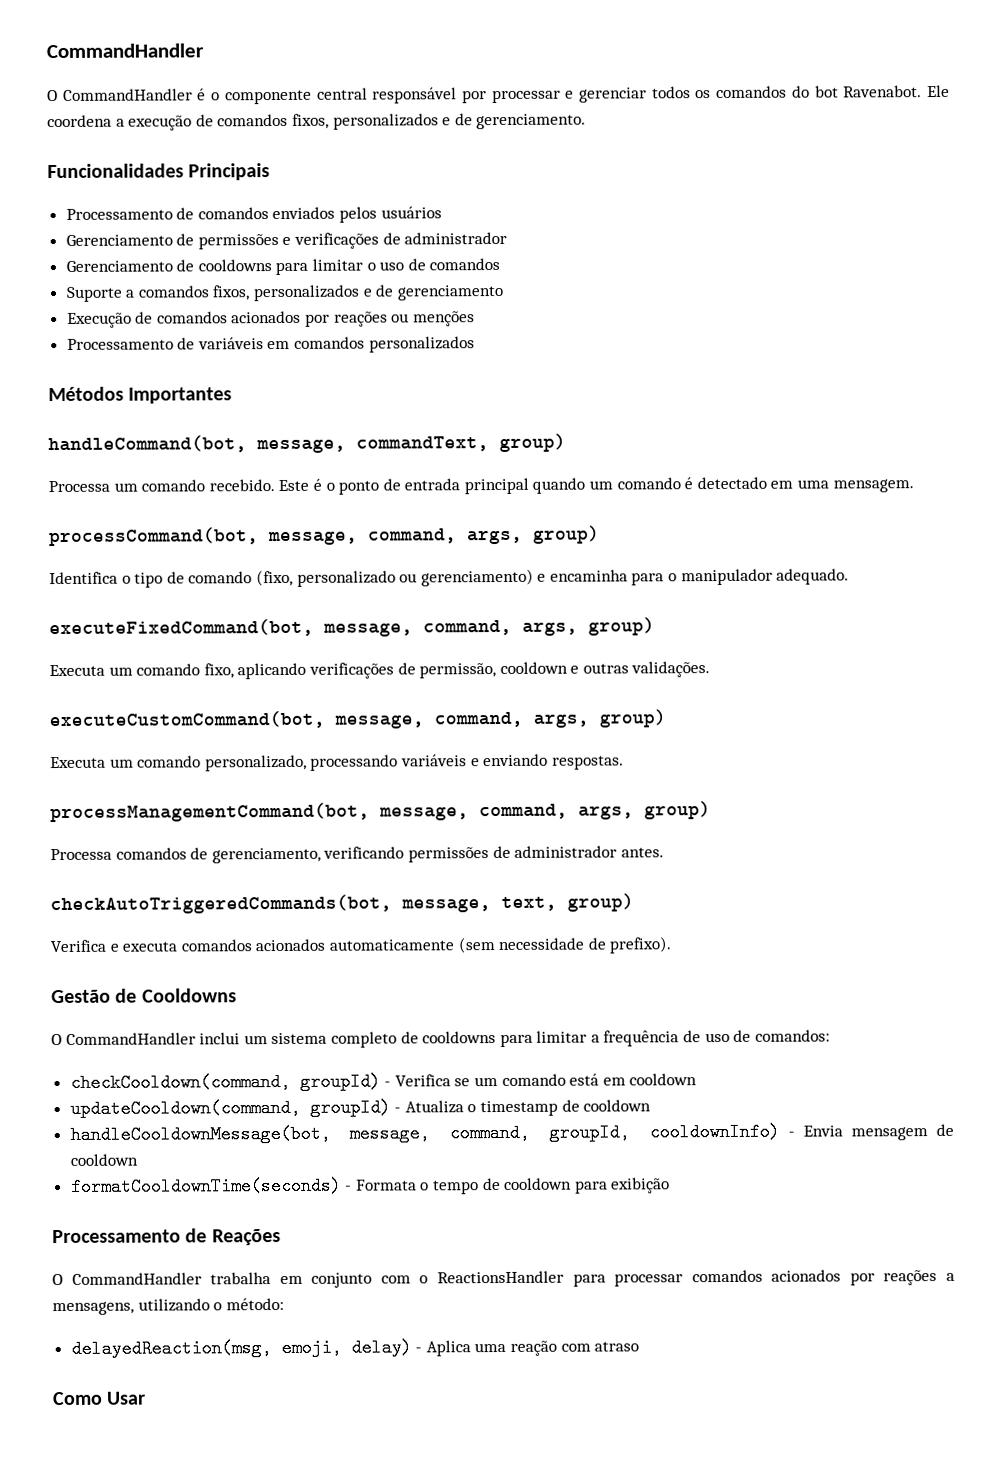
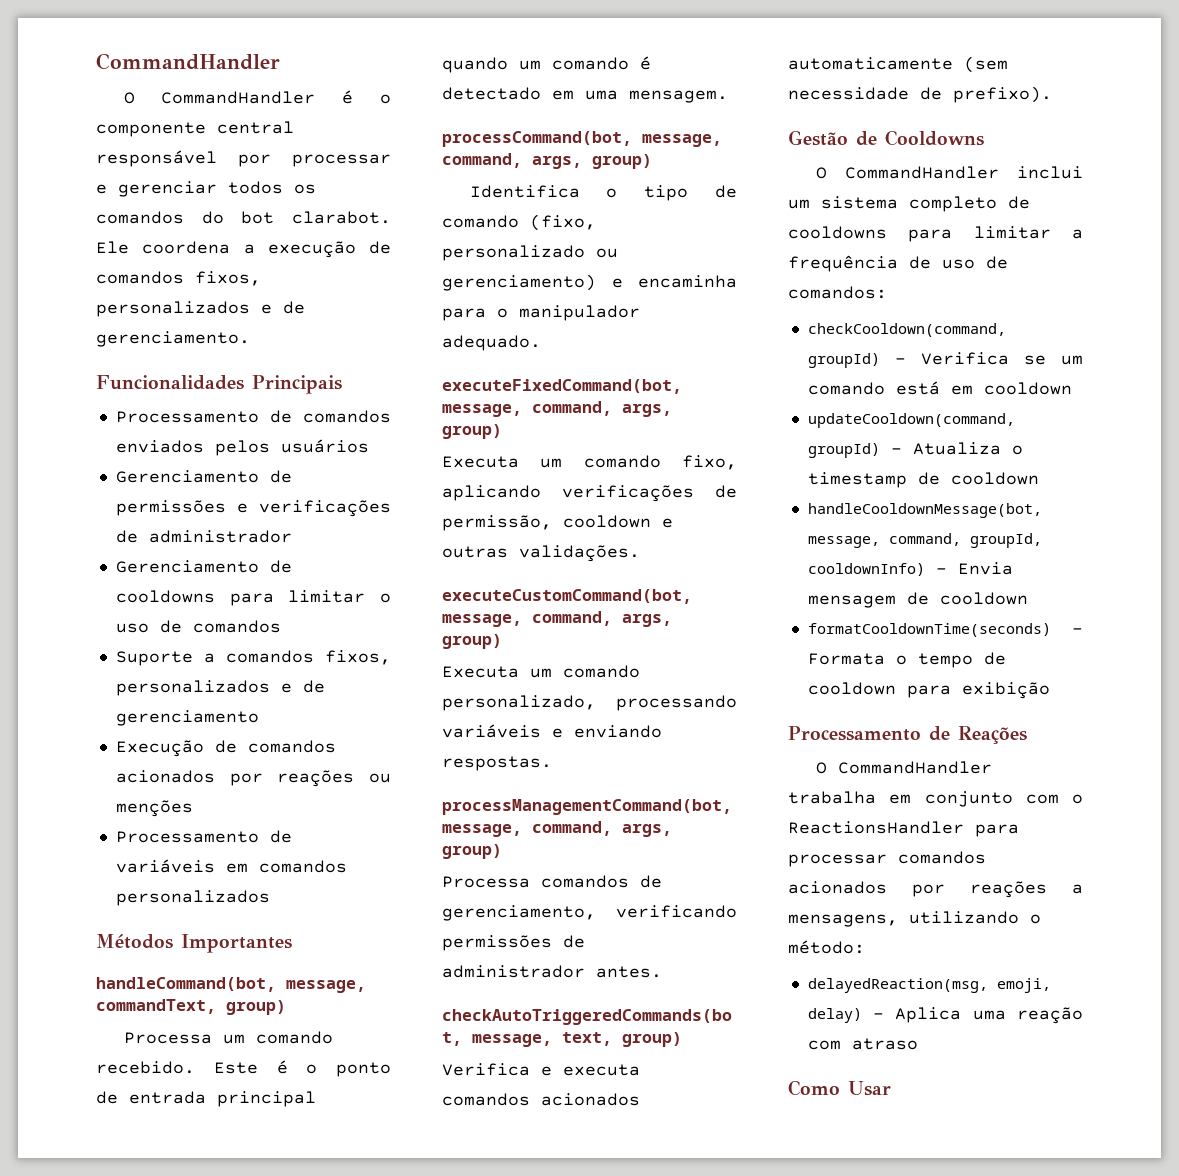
[843,85,923,98] Ravenabot. -> [292,211,391,224] clarabot.

